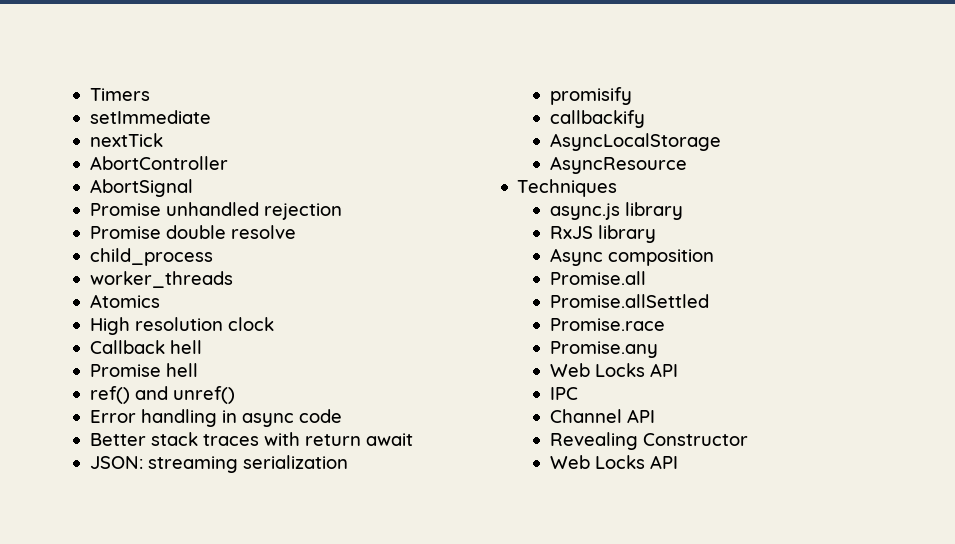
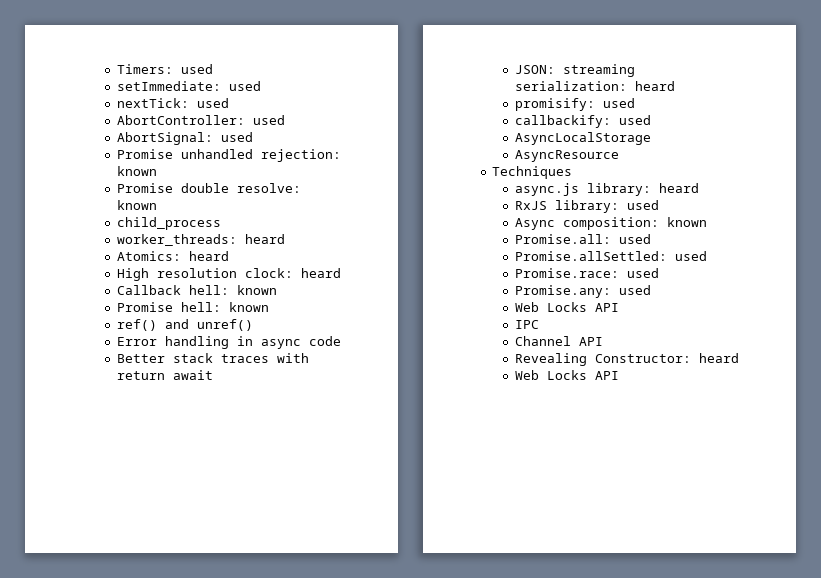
[89,88,150,101] [89,110,211,124] [89,133,163,147] [89,156,228,170] [89,179,193,197] Timers // setImmediate // nextTick // AbortController // AbortSignal -> [116,64,213,74] [116,81,261,91] [116,98,229,108] [116,115,285,125] [116,132,253,145] Timers: used // setImmediate: used // nextTick: used // AbortController: used // AbortSignal: used
[263,203,342,220] rejection -> [260,149,341,162] [116,166,157,176] rejection: known
[230,225,296,239] resolve -> [236,183,301,193] [116,200,157,210] resolve: known
[89,271,233,288] [89,294,160,308] worker_threads // Atomics -> [116,234,285,246] [116,251,229,261] worker_threads: heard // Atomics: heard
[227,317,274,331] clock -> [244,268,341,278] clock: heard
[169,340,202,354] [89,363,198,377] hell // Promise hell -> [188,285,277,295] [116,302,269,312] hell: known // Promise hell: known
[242,455,348,469] [549,87,632,105] [549,110,645,128] serialization // promisify // callbackify -> [514,81,675,91] [514,98,635,111] [514,115,651,128] serialization: heard // promisify: used // callbackify: used
[624,202,683,220] library -> [586,183,699,196] library: heard
[597,225,656,243] library -> [554,200,659,213] library: used
[607,249,714,266] [549,271,646,285] [549,294,709,308] [549,318,665,331] [549,341,658,358] composition // Promise.all // Promise.allSettled // Promise.race // Promise.any -> [562,217,707,230] [514,234,651,244] [514,251,707,261] [514,268,659,278] [514,285,651,298] composition: known // Promise.all: used // Promise.allSettled: used // Promise.race: used // Promise.any: used
[642,433,748,446] Constructor -> [594,353,739,363] Constructor: heard

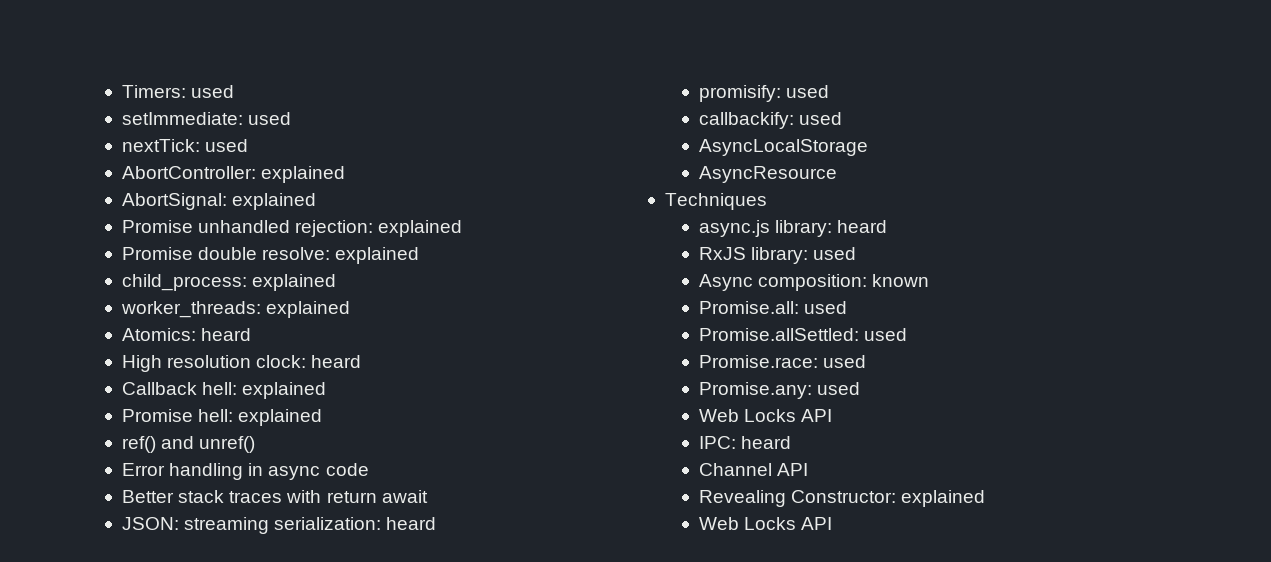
[252,115,285,125] used -> [261,166,346,183] explained
[220,132,253,142] used -> [232,193,317,210] explained
[116,166,157,176] known -> [378,220,463,237] explained
[116,200,157,210] [116,217,221,230] known // child_process -> [335,247,420,264] [122,274,337,291] explained // child_process: explained
[244,234,285,244] heard -> [266,301,351,318] explained
[236,285,277,295] known -> [242,382,327,399] explained
[228,302,269,312] known -> [238,409,323,426] explained
[514,320,539,329] IPC -> [699,436,792,449] IPC: heard
[698,353,739,363] heard -> [901,490,986,507] explained

